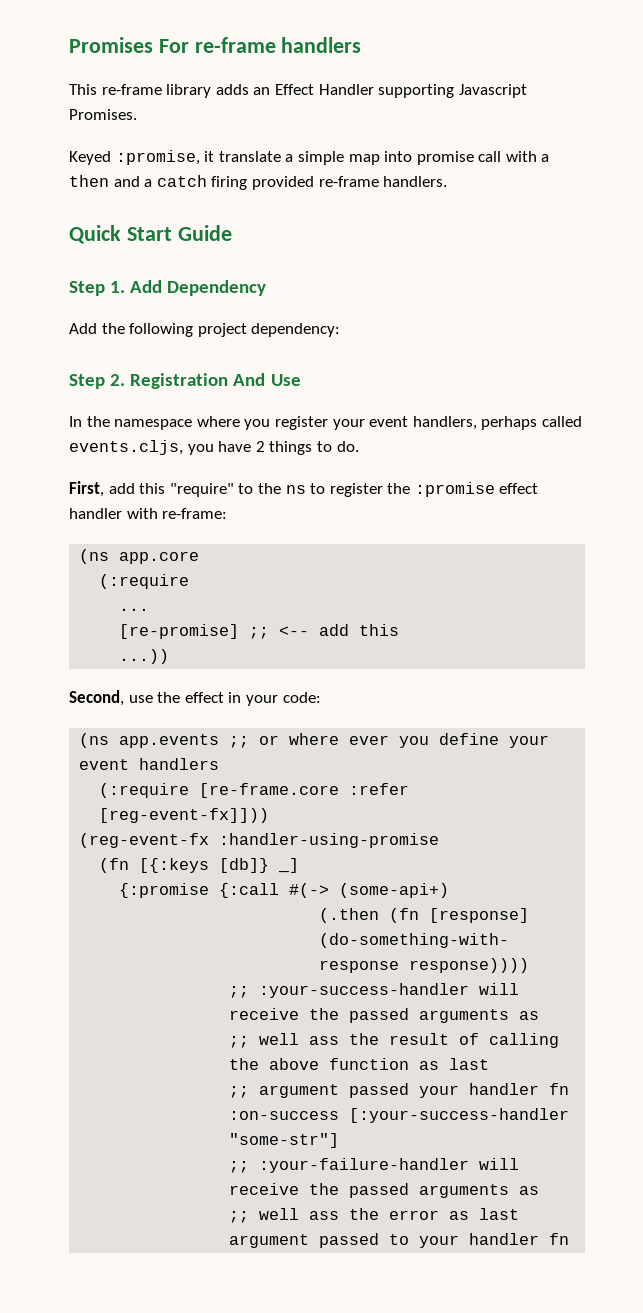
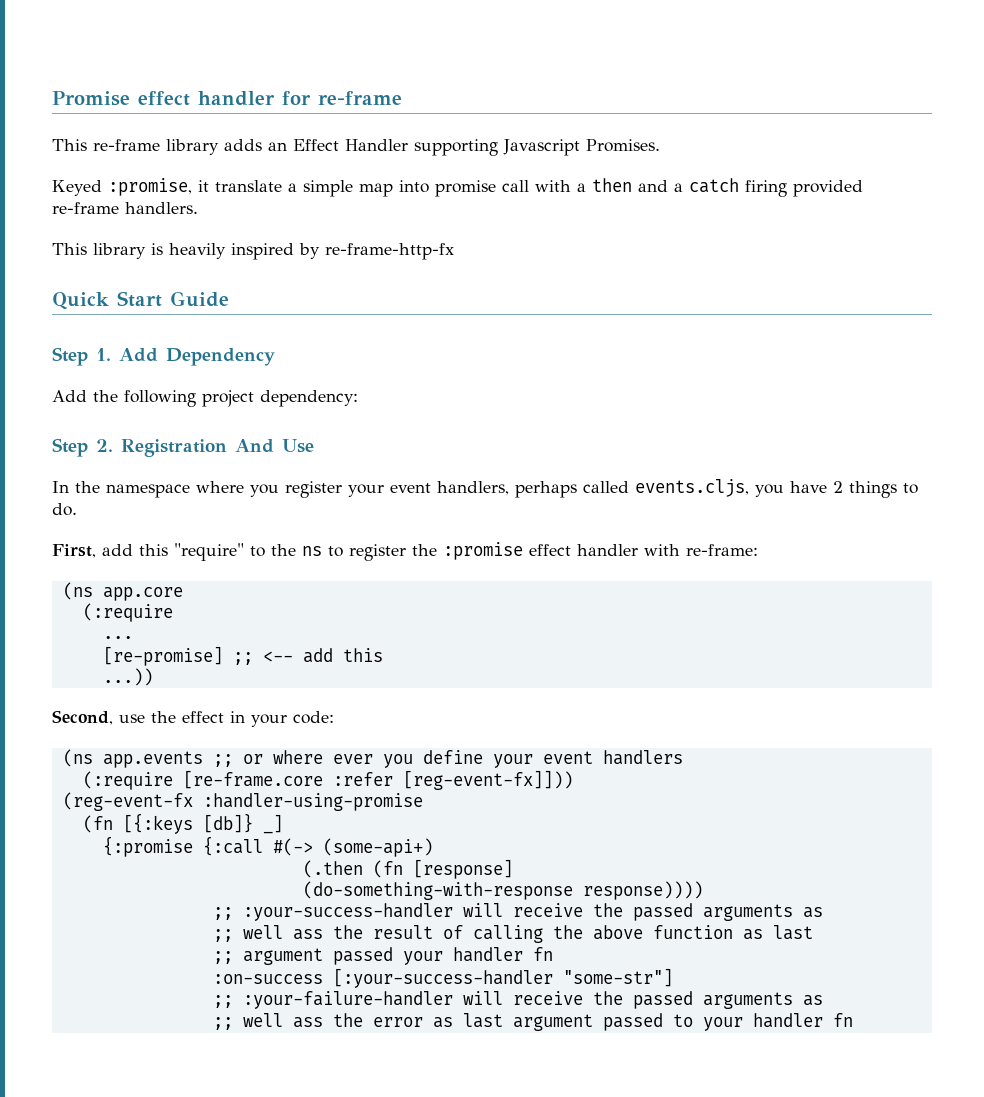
[69,37,362,53] Promises For re-frame handlers -> [52,91,402,106] Promise effect handler for re-frame
(448, 181) none -> [52,243,454,260] // This library is heavily inspired by re-frame-http-fx

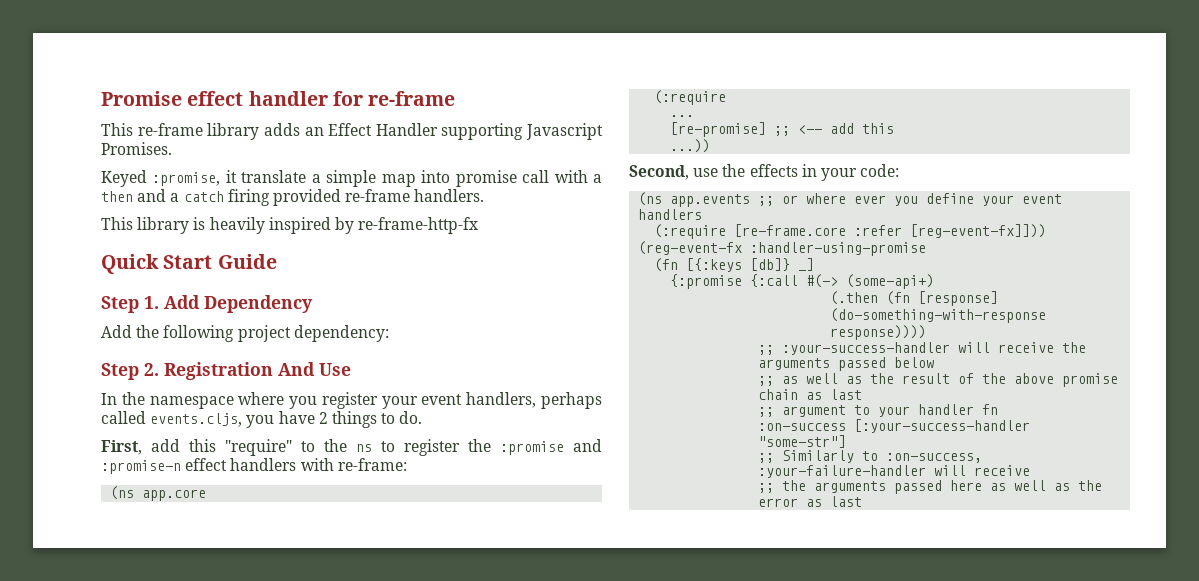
[529,544,638,556] effect handler -> [573,439,602,452] [101,458,297,474] and :promise-n effect handlers
[182,711,224,723] effect -> [749,164,798,177] effects
[632,903,823,921] [212,925,323,942] passed arguments as // ;; well ass -> [758,357,935,371] [758,373,863,386] arguments passed below // ;; as well as
[472,925,543,943] calling -> (975, 378) none
[652,925,733,939] function -> [1062,373,1119,387] [758,389,799,400] promise chain
[332,947,393,965] passed -> [854,405,871,415] to
(233, 1001) none -> [782,450,983,463] Similarly to :on-success,
[592,991,823,1009] [212,1013,853,1031] the passed arguments as // ;; well ass the error as last argument passed to your handler fn -> [758,480,1103,494] [758,496,863,507] // ;; the arguments passed here as well as the error as last

